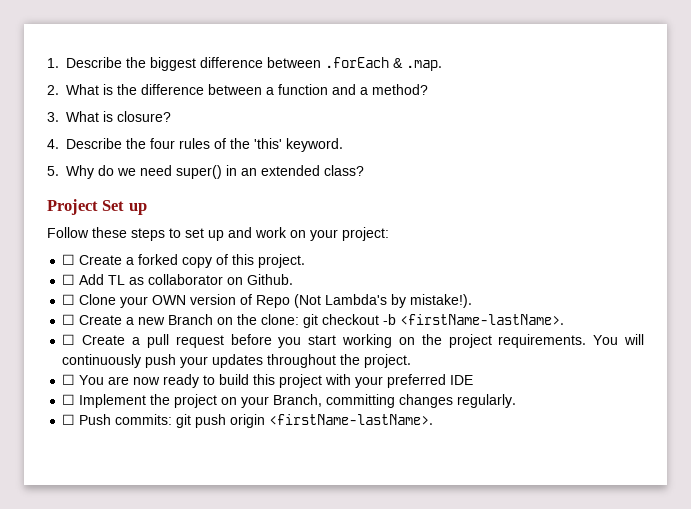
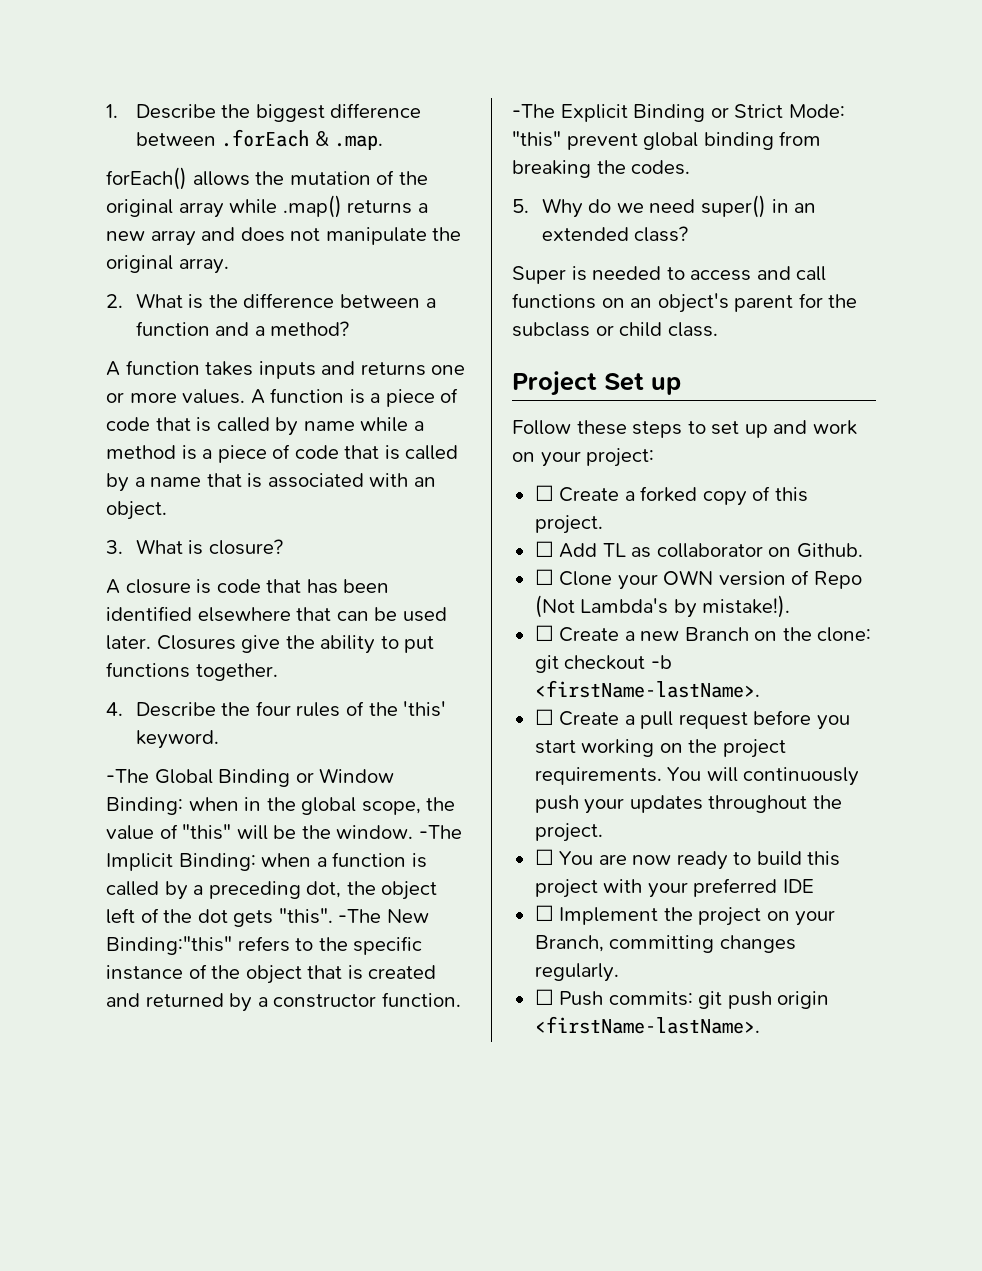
(442, 65) none -> [106,167,428,190] [106,195,428,218] [106,227,462,246] [106,255,229,274] // forEach() allows the mutation of the original array while .map() returns a new array and does not manipulate the original array.
[47,111,171,122] 3. What is closure? -> [106,360,466,379] [106,388,459,407] [106,417,424,436] [106,444,459,463] [106,473,436,492] [106,501,167,520] [106,539,283,555] [106,579,390,594] [106,606,447,622] [106,635,435,654] [106,662,278,681] A function takes inputs and returns one or more values. A function is a piece of code that is called by name while a method is a piece of code that is called by a name that is associated with an object. // 3. What is closure? // A closure is code that has been identified elsewhere that can be used later. Closures give the ability to put functions together.
(343, 145) none -> [106,768,395,787] [106,797,456,815] [106,824,462,840] [106,852,427,871] [106,881,438,900] [106,908,429,927] [106,936,423,955] [106,964,437,984] [106,992,461,1012] [512,104,845,122] [512,131,822,150] [512,160,691,178] // -The Global Binding or Window Binding: when in the global scope, the value of "this" will be the window. -The Implicit Binding: when a function is called by a preceding dot, the object left of the dot gets "this". -The New Binding:"this" refers to the specific instance of the object that is created and returned by a constructor function. -The Explicit Binding or Strict Mode: "this" prevent global binding from breaking the codes.
(364, 170) none -> [512,266,827,284] [512,293,858,313] [512,322,718,337] // Super is needed to access and call functions on an object's parent for the subclass or child class.

